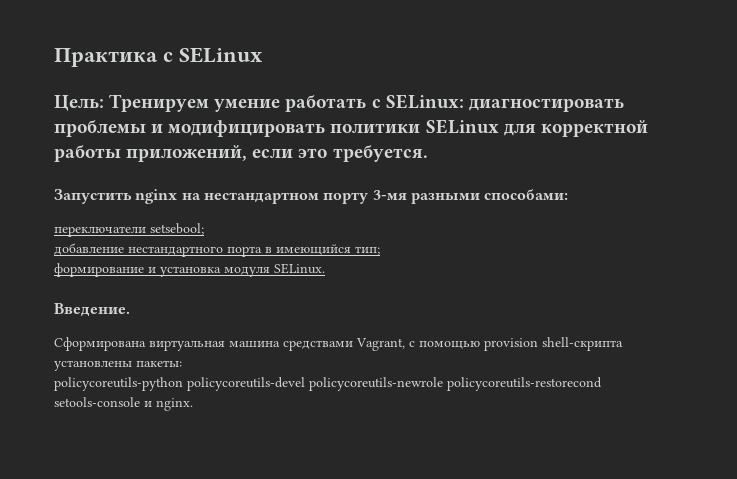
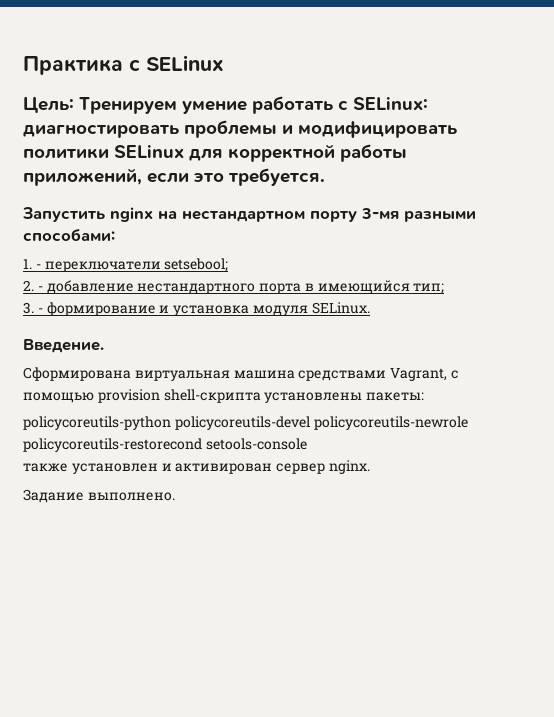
(569, 194) none -> [23,259,41,269] 1. -
(204, 229) none -> [23,280,43,291] 2. -
(380, 250) none -> [23,302,43,314] 3. -
[144,401,152,407] и -> [23,463,326,474] // также установлен и активирован сервер
(193, 404) none -> [23,489,175,503] // Задание выполнено.

